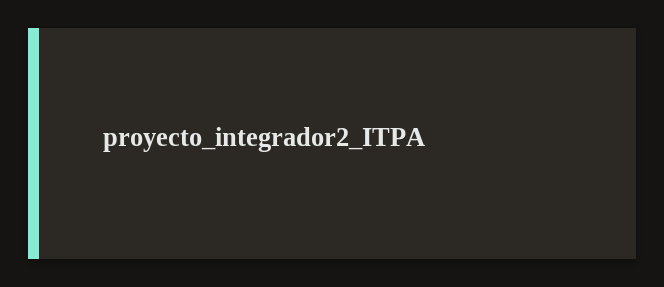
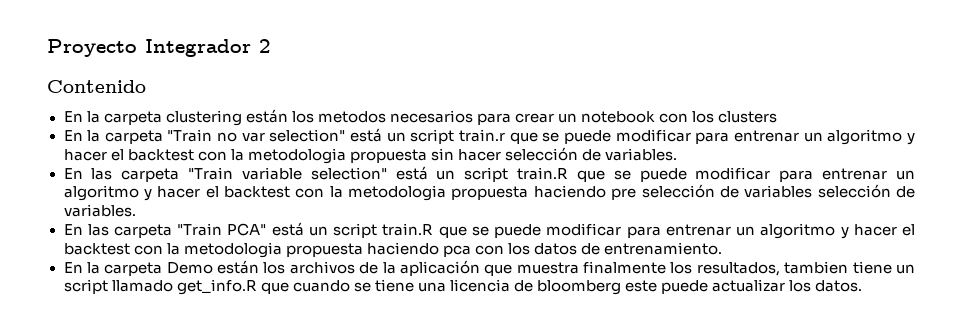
[103,127,425,152] proyecto_integrador2_ITPA -> [47,39,271,57] [47,80,146,93] [63,109,778,126] [63,128,915,145] [63,147,678,164] [63,166,915,182] [63,184,916,201] [63,204,136,217] [63,222,915,239] [63,242,723,258] [63,260,915,276] [63,279,863,295] Proyecto Integrador 2 // Contenido // En la carpeta clustering están los metodos necesarios para crear un notebook con los clusters // En la carpeta "Train no var selection" está un script train.r que se puede modificar para entrenar un algoritmo y hacer el backtest con la metodologia propuesta sin hacer selección de variables. // En las carpeta "Train variable selection" está un script train.R que se puede modificar para entrenar un algoritmo y hacer el backtest con la metodologia propuesta haciendo pre selección de variables selección de variables. // En las carpeta "Train PCA" está un script train.R que se puede modificar para entrenar un algoritmo y hacer el backtest con la metodologia propuesta haciendo pca con los datos de entrenamiento. // En la carpeta Demo están los archivos de la aplicación que muestra finalmente los resultados, tambien tiene un script llamado get_info.R que cuando se tiene una licencia de bloomberg este puede actualizar los datos.

